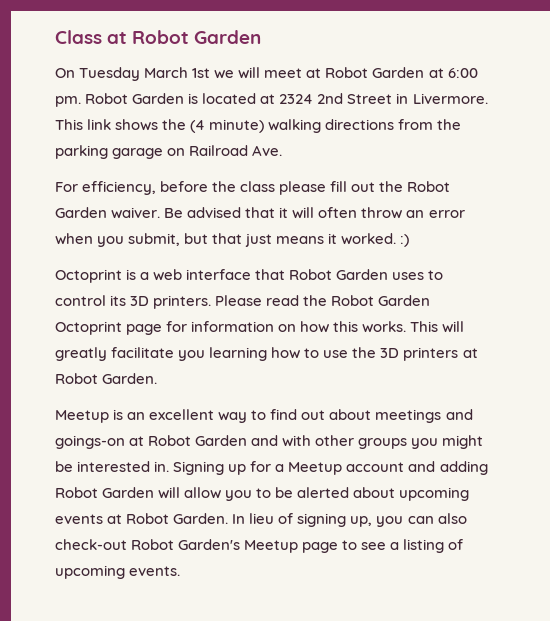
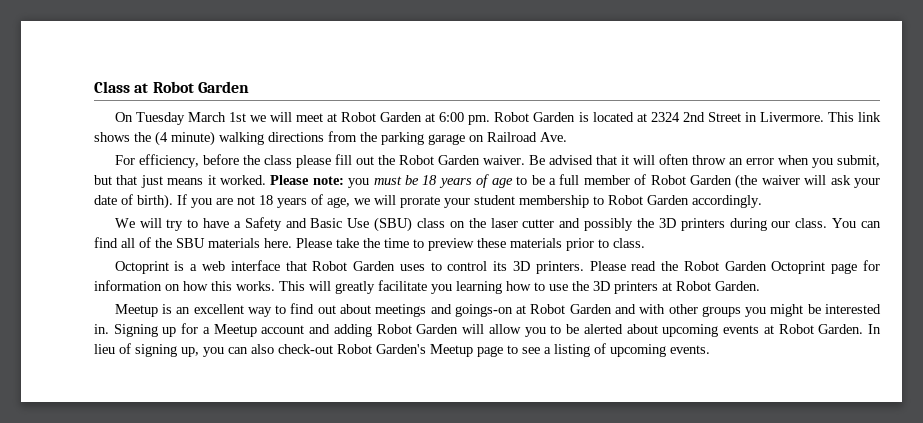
[400,234,410,247] :) -> [270,174,880,189] [94,194,762,209] [114,217,882,232] [94,237,645,251] Please note: you must be 18 years of age to be a full member of Robot Garden (the waiver will ask your date of birth). If you are not 18 years of age, we will prorate your student membership to Robot Garden accordingly. // We will try to have a Safety and Basic Use (SBU) class on the laser cutter and possibly the 3D printers during our class. You can find all of the SBU materials here. Please take the time to preview these materials prior to class.

